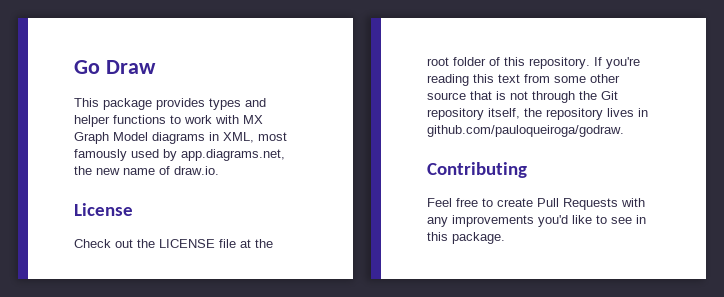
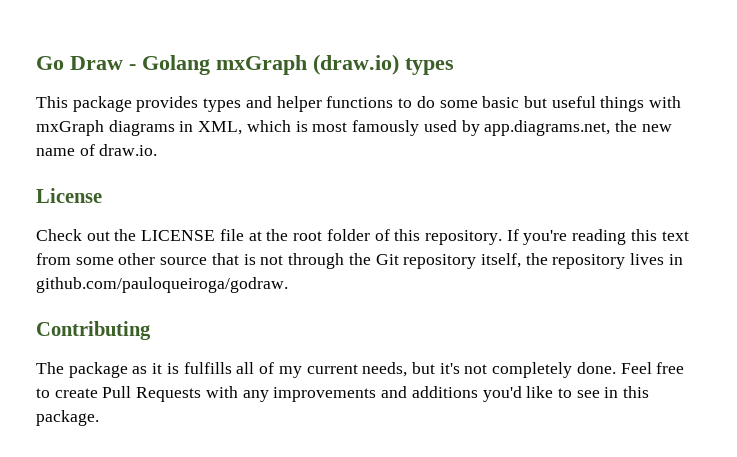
(156, 67) none -> [129,54,454,75] - Golang mxGraph (draw.io) types
[184,115,263,124] [74,132,148,144] work with MX Graph Model -> [416,96,682,112] [36,120,104,136] do some basic but useful things with mxGraph
(254, 137) none -> [246,120,308,132] which is
(527, 170) none -> [36,362,616,378] The package as it is fulfills all of my current needs, but it's not completely done.
(534, 221) none -> [381,386,478,398] and additions

